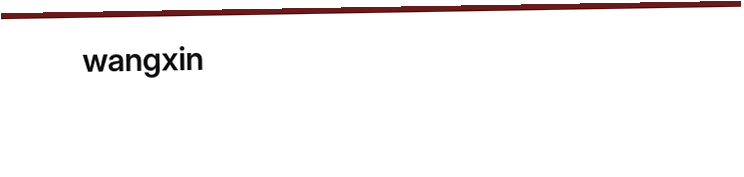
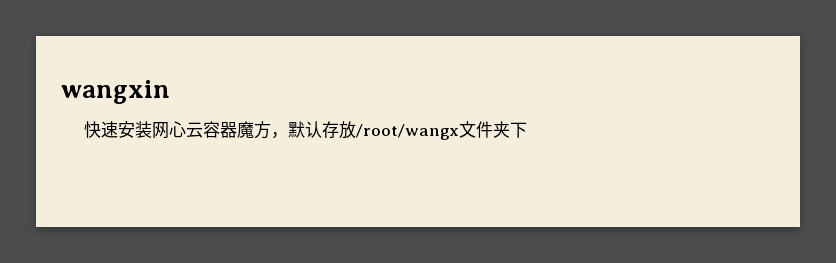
(204, 62) none -> [83,121,527,140] // 快速安装网心云容器魔方，默认存放/root/wangx文件夹下

